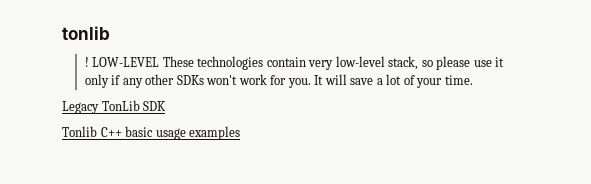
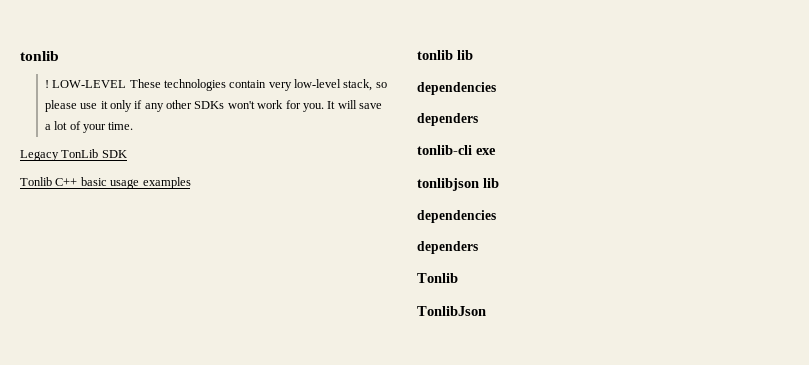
(241, 133) none -> [417,50,473,60] [417,82,496,95] [417,113,478,126] [417,145,496,155] [417,178,499,191] [417,210,496,223] [417,241,478,254] [417,273,458,283] [417,306,486,316] // tonlib lib // dependencies // dependers // tonlib-cli exe // tonlibjson lib // dependencies // dependers // Tonlib // TonlibJson

